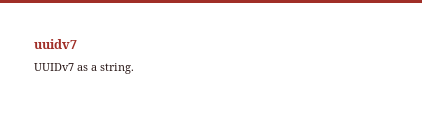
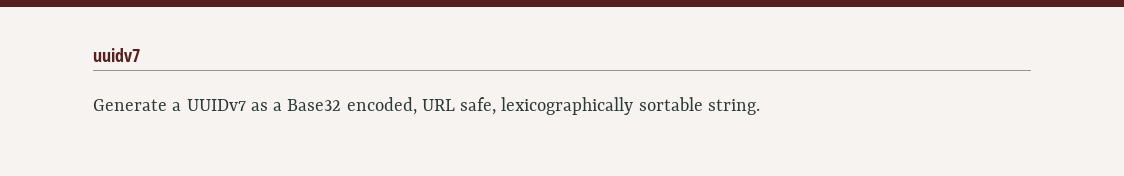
(77, 44) none -> [93,99,182,111] Generate a
(97, 68) none -> [287,97,703,115] Base32 encoded, URL safe, lexicographically sortable

